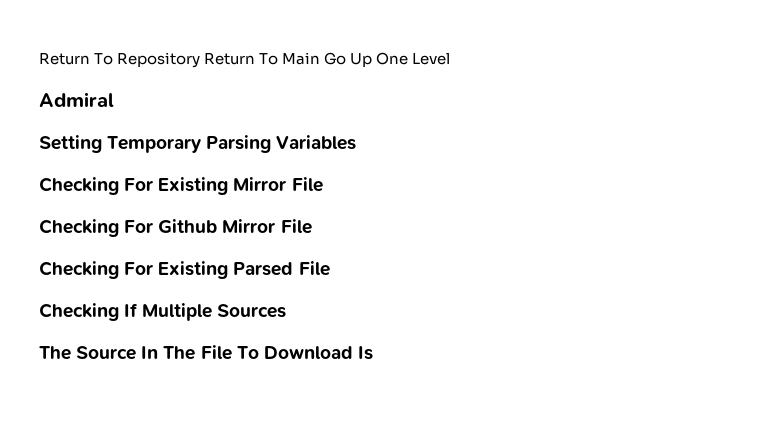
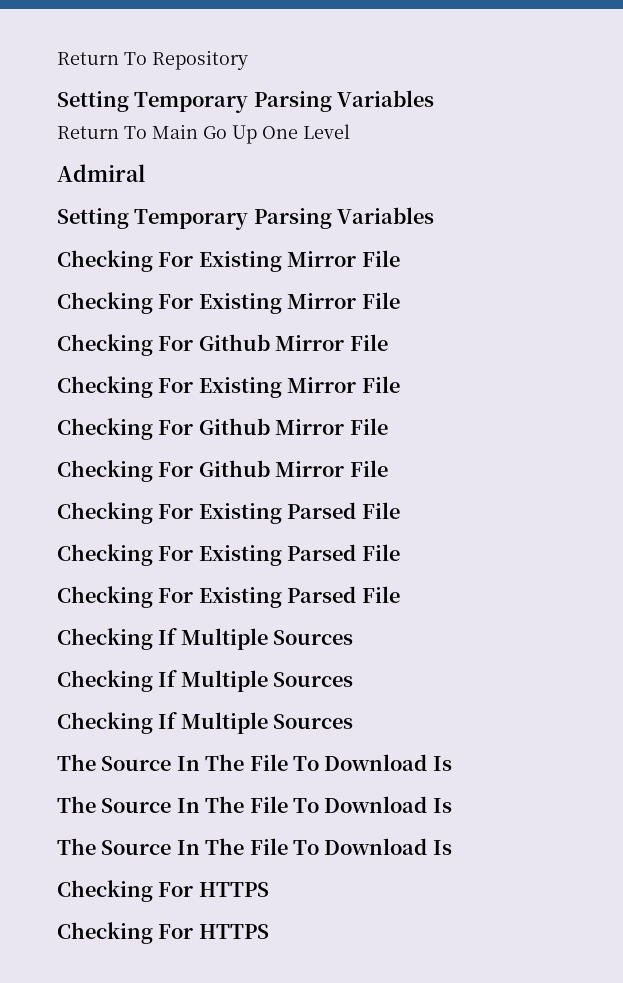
(201, 60) none -> [57,90,435,113] // Setting Temporary Parsing Variables //
(323, 184) none -> [57,292,400,314] [57,334,388,356] [57,376,400,398] [57,418,388,440] // Checking For Existing Mirror File // Checking For Github Mirror File // Checking For Existing Mirror File // Checking For Github Mirror File
(330, 268) none -> [57,544,400,566] [57,586,400,608] [57,628,354,650] [57,670,354,692] // Checking For Existing Parsed File // Checking For Existing Parsed File // Checking If Multiple Sources // Checking If Multiple Sources
(373, 353) none -> [57,796,452,813] [57,838,452,855] [57,880,269,902] [57,922,269,944] // The Source In The File To Download Is // The Source In The File To Download Is // Checking For HTTPS // Checking For HTTPS

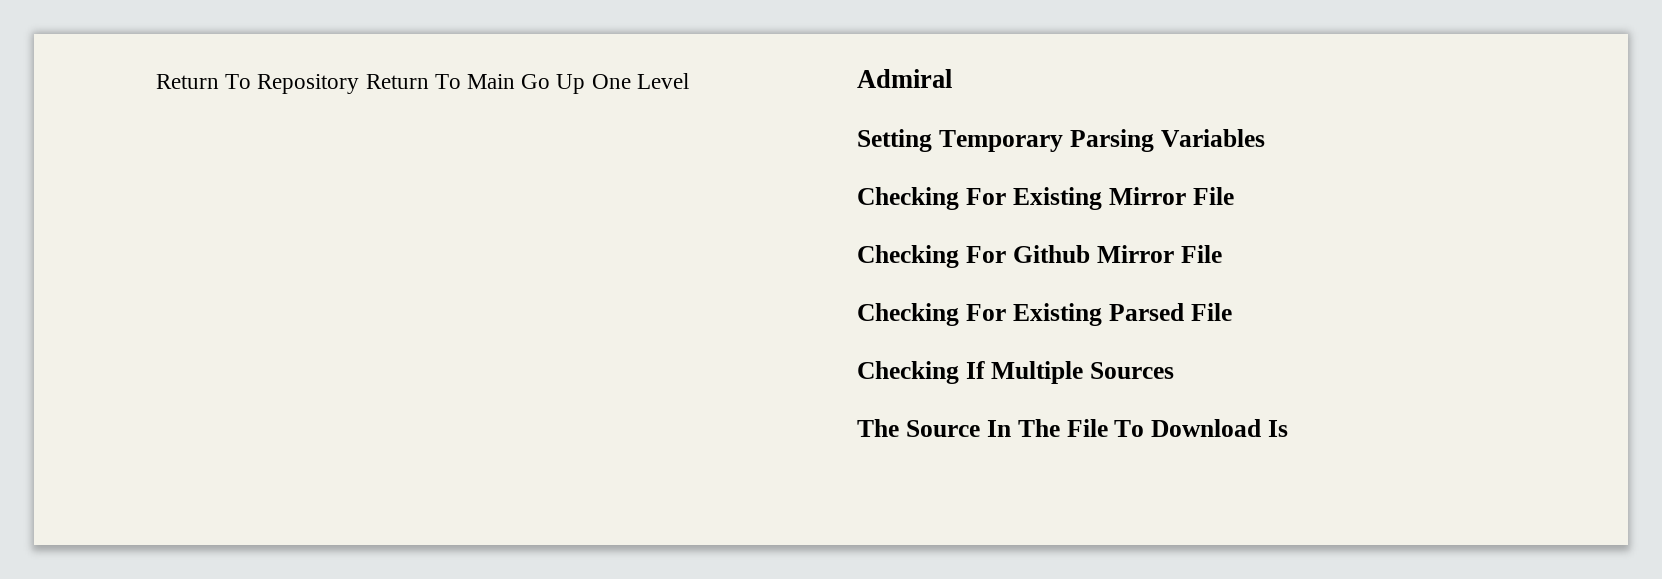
[57,90,435,113] // Setting Temporary Parsing Variables // -> (360, 84) none
[57,292,400,314] [57,334,388,356] [57,376,400,398] [57,418,388,440] // Checking For Existing Mirror File // Checking For Github Mirror File // Checking For Existing Mirror File // Checking For Github Mirror File -> (1234, 196) none
[57,544,400,566] [57,586,400,608] [57,628,354,650] [57,670,354,692] // Checking For Existing Parsed File // Checking For Existing Parsed File // Checking If Multiple Sources // Checking If Multiple Sources -> (1232, 312) none
[57,796,452,813] [57,838,452,855] [57,880,269,902] [57,922,269,944] // The Source In The File To Download Is // The Source In The File To Download Is // Checking For HTTPS // Checking For HTTPS -> (1289, 428) none

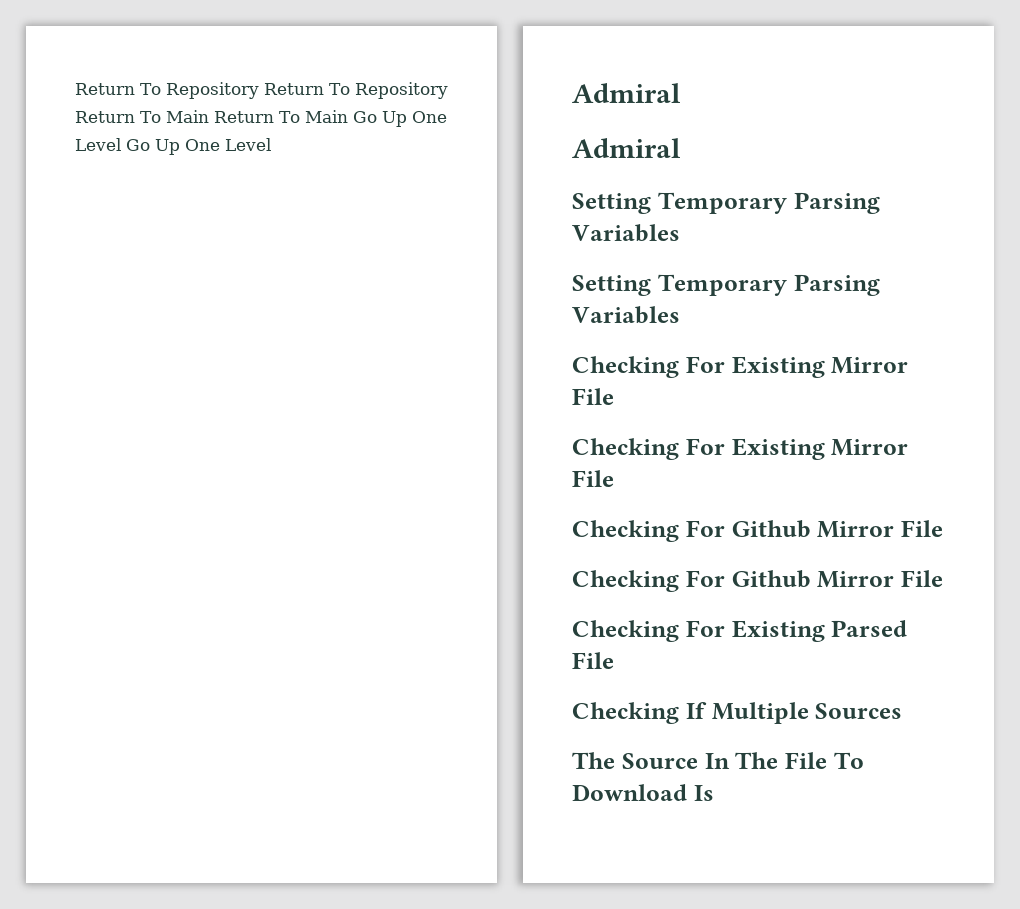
[156,74,461,94] Return To Repository Return To -> [75,82,448,99] [75,110,300,123] Return To Repository Return To Repository Return To Main Return To
[857,69,952,88] // Admiral -> [126,138,271,155] [572,83,681,103] [572,138,681,158] [572,192,880,214] [572,224,680,242] Go Up One Level // Admiral // Admiral // Setting Temporary Parsing Variables
(1234, 196) none -> [572,438,909,460] [572,470,614,487] [572,520,943,542] // Checking For Existing Mirror File // Checking For Github Mirror File

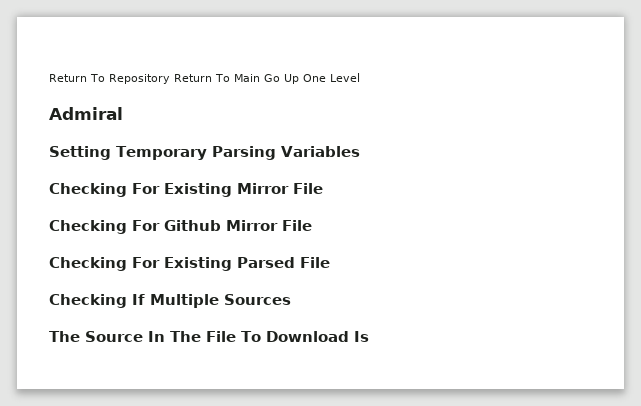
[75,82,448,99] [75,110,300,123] Return To Repository Return To Repository Return To Main Return To -> [49,74,230,84] Return To Repository Return To
[126,138,271,155] [572,83,681,103] [572,138,681,158] [572,192,880,214] [572,224,680,242] Go Up One Level // Admiral // Admiral // Setting Temporary Parsing Variables -> [49,107,123,120] // Admiral
[572,438,909,460] [572,470,614,487] [572,520,943,542] // Checking For Existing Mirror File // Checking For Github Mirror File -> (323, 188) none

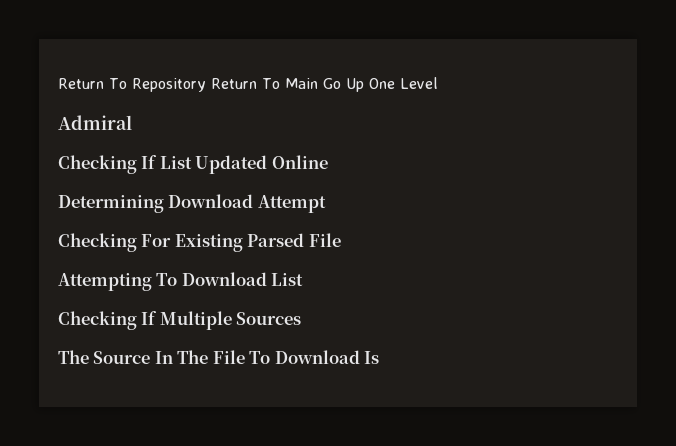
[49,146,360,160] [49,183,323,197] [49,220,312,234] Setting Temporary Parsing Variables // Checking For Existing Mirror File // Checking For Github Mirror File -> [58,155,328,174] [58,194,326,213] Checking If List Updated Online // Determining Download Attempt
(330, 262) none -> [58,272,304,291] // Attempting To Download List

